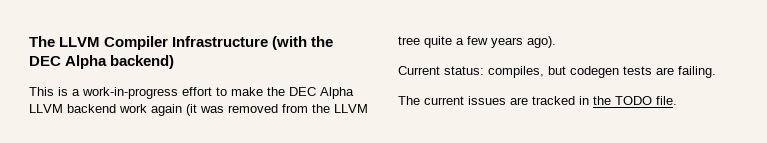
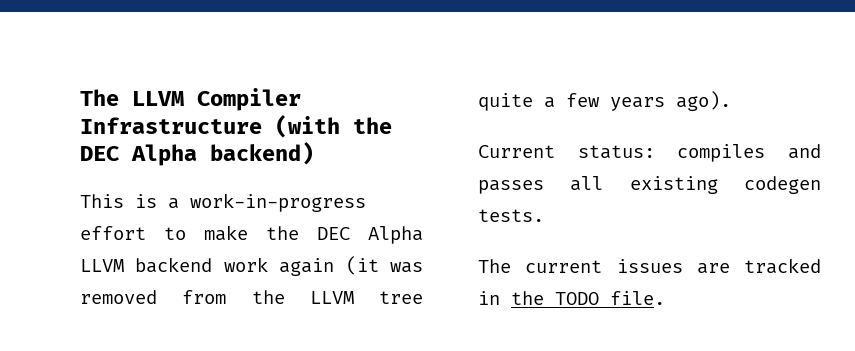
[488,66,716,78] compiles, but codegen tests are failing. -> [677,144,821,162] [478,176,821,194] [478,209,544,222] compiles and passes all existing codegen tests.

